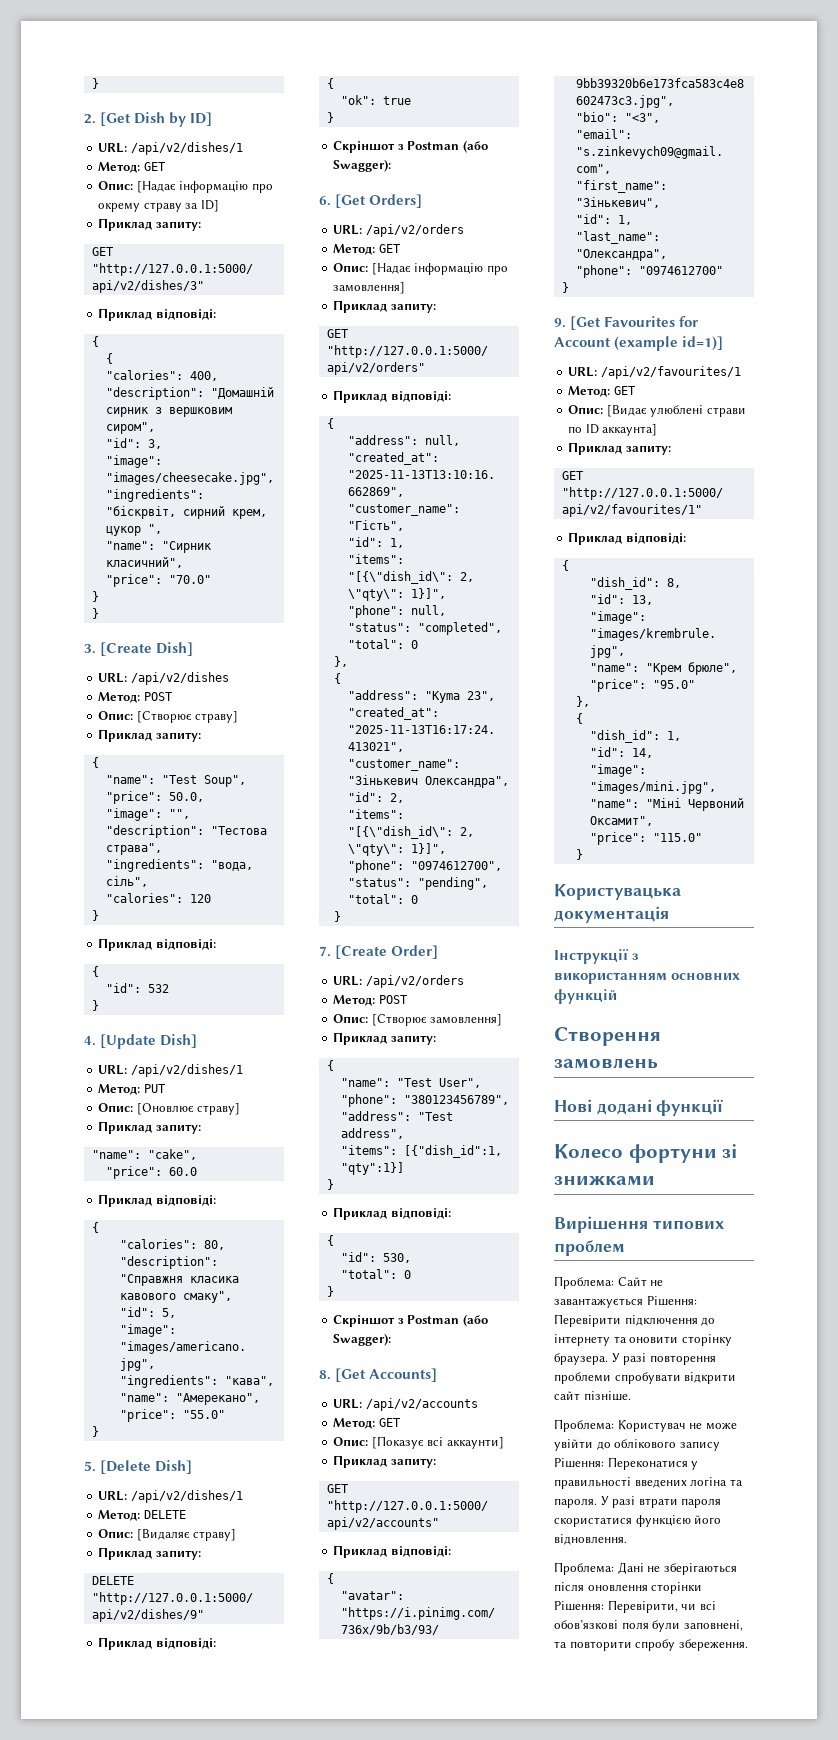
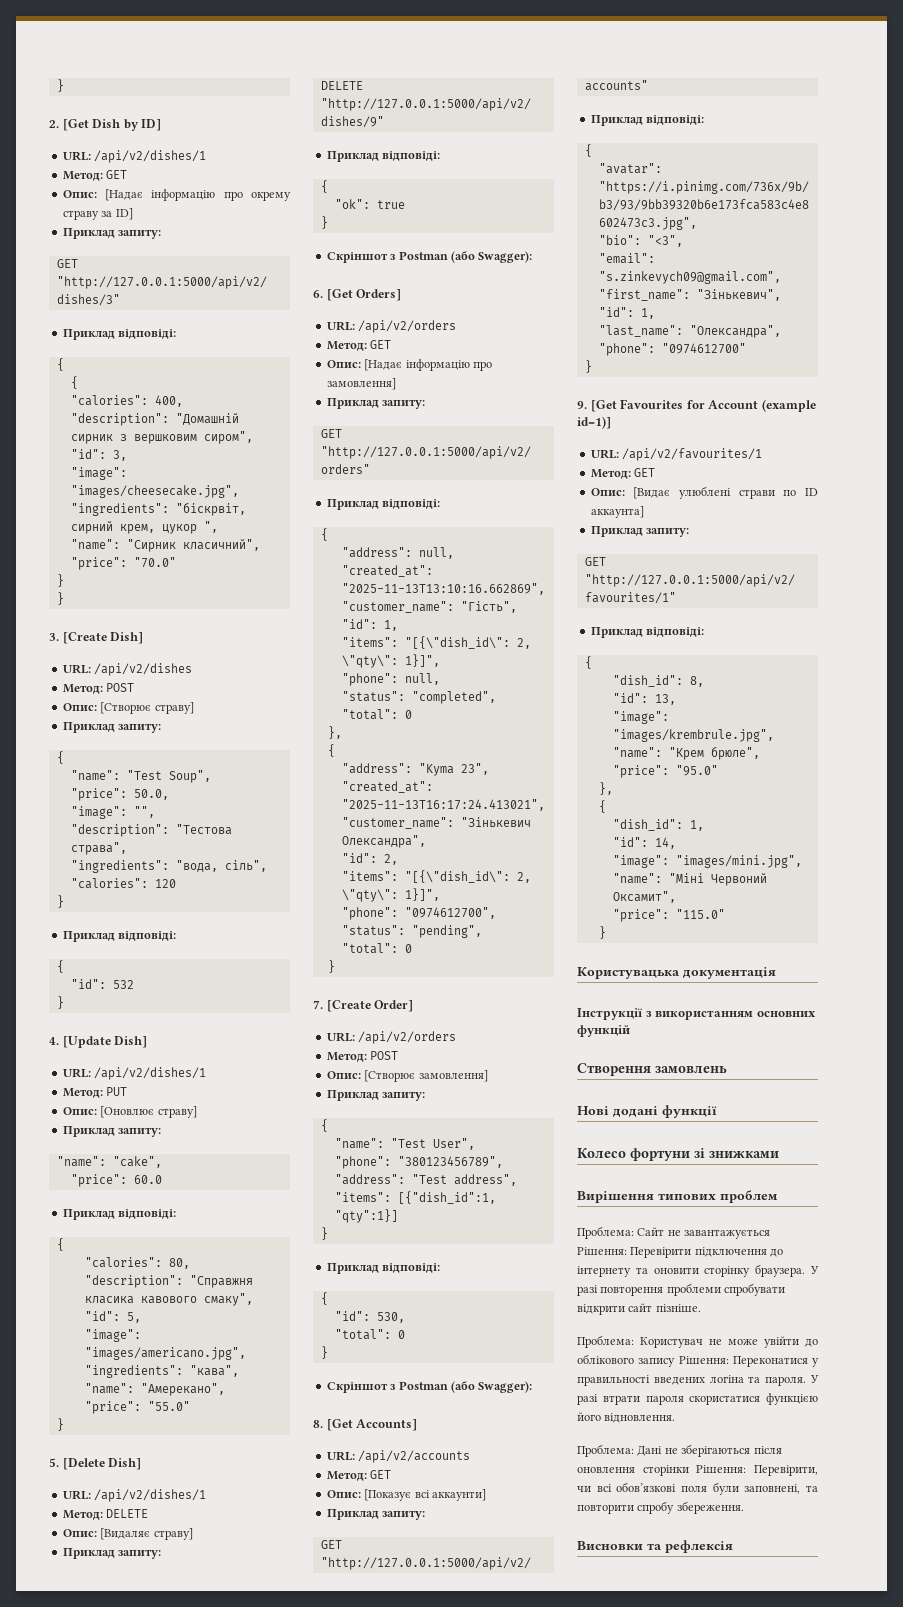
(748, 1645) none -> [577,1540,733,1553] // Висновки та рефлексія

